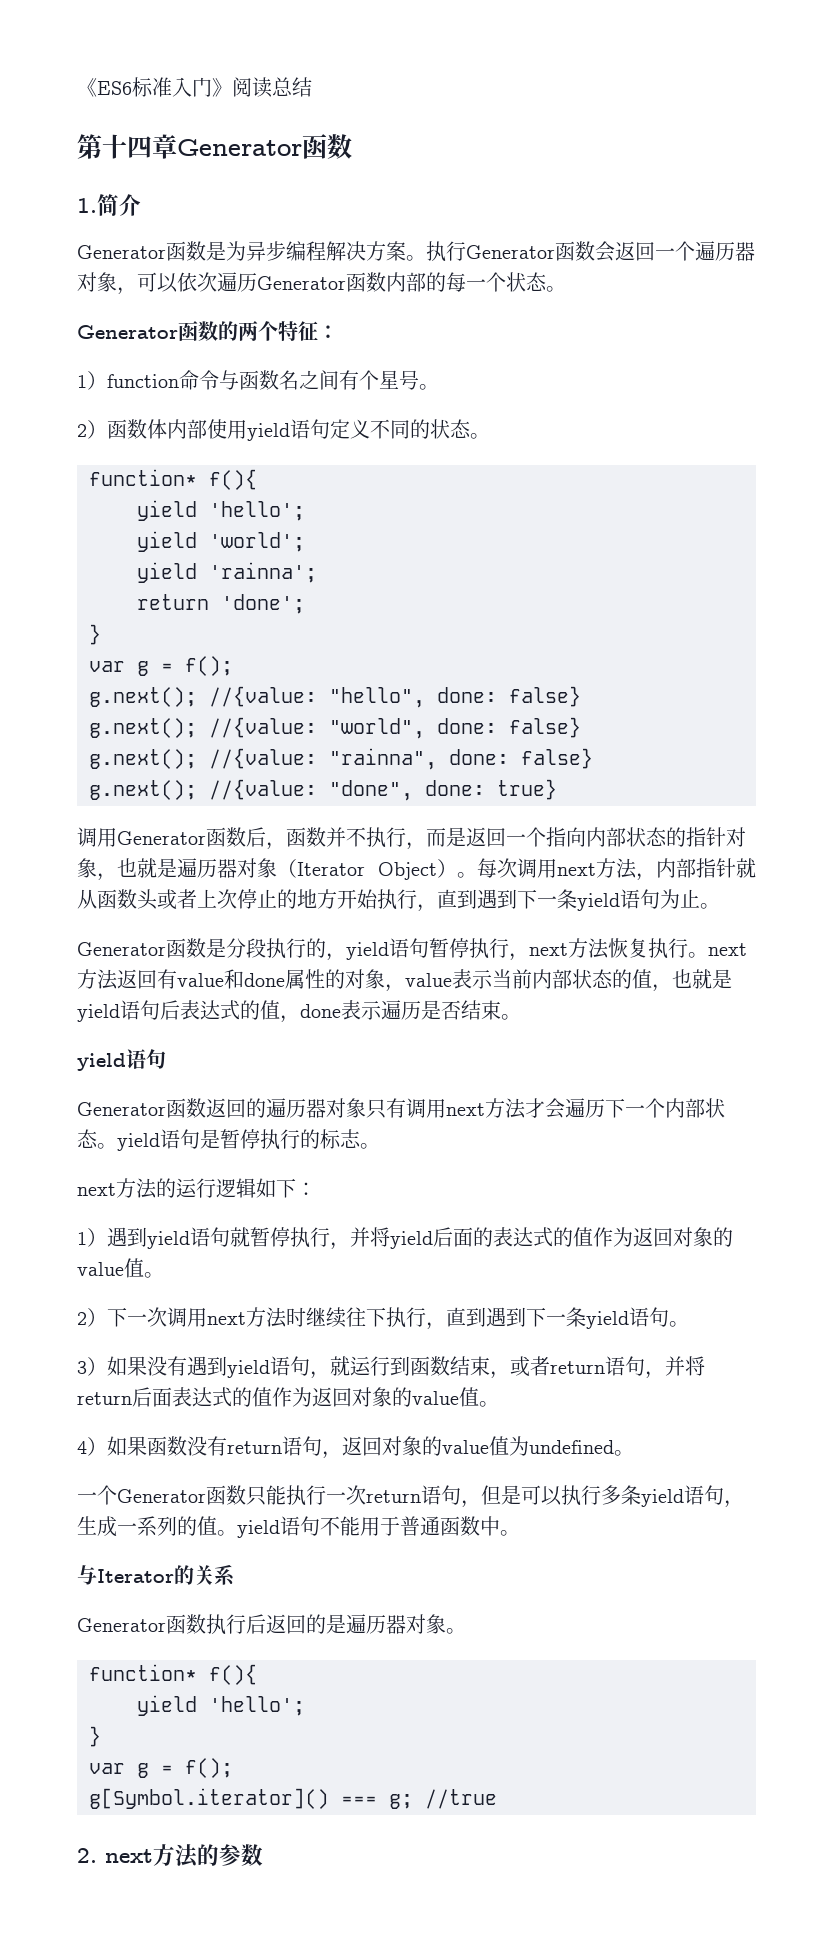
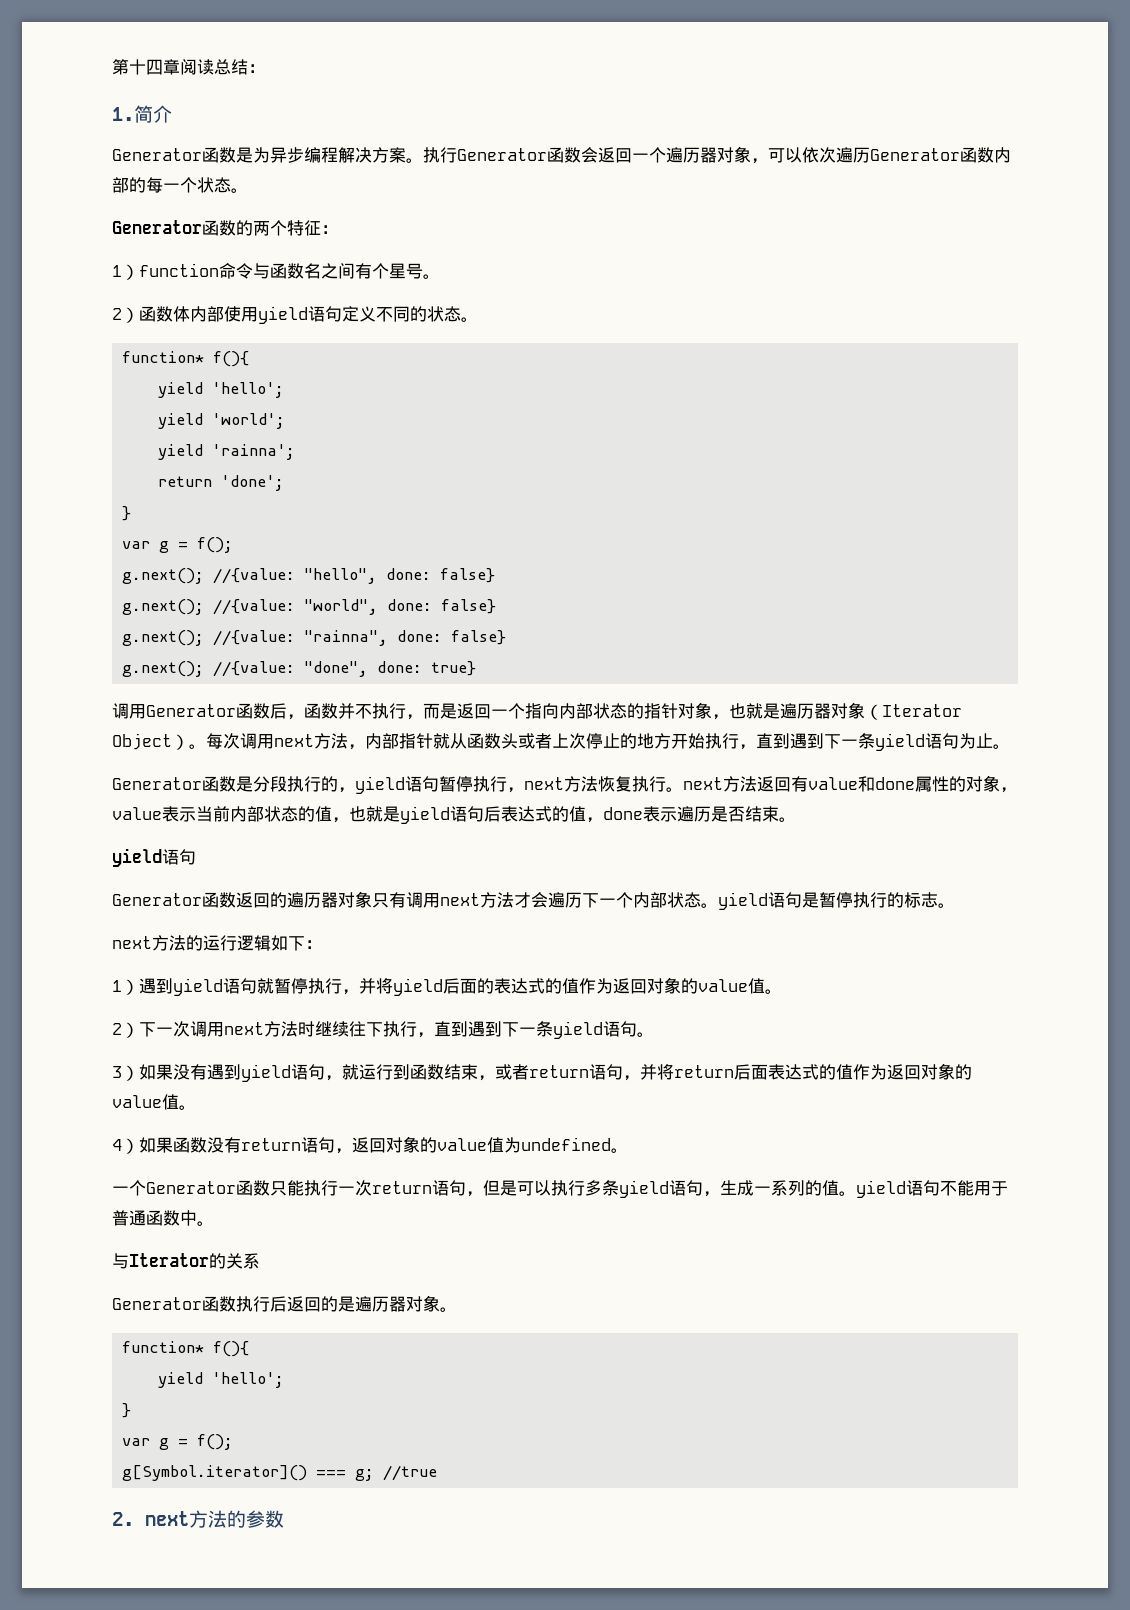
[77,77,312,98] [77,134,352,159] 《ES6标准入门》阅读总结 // 第十四章Generator函数 -> [112,59,265,75] 第十四章阅读总结：

